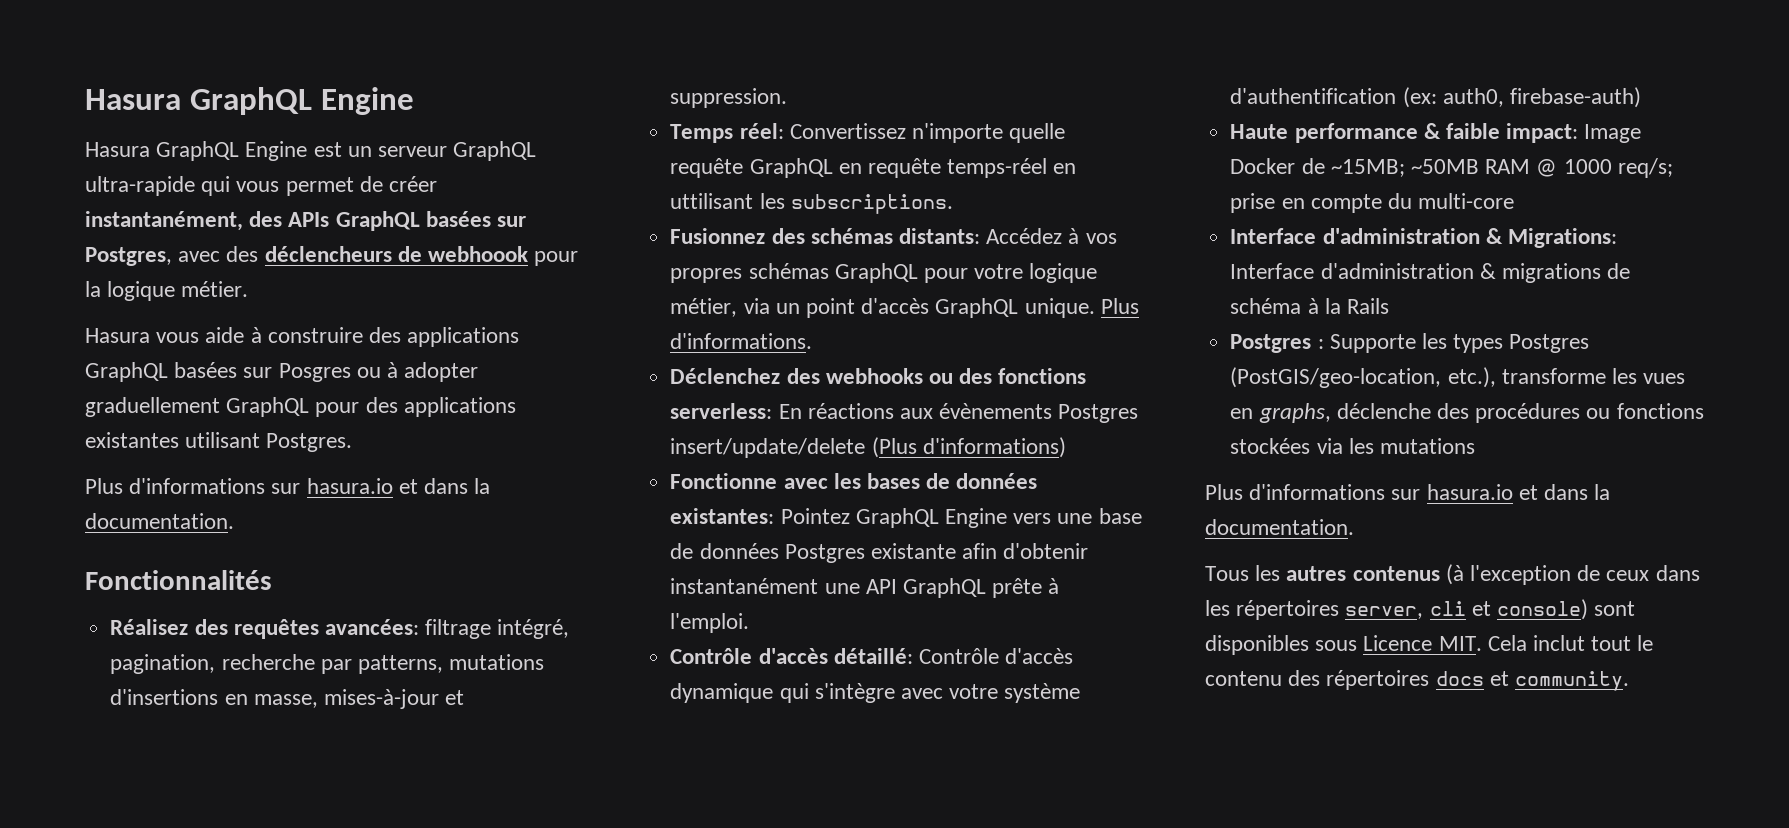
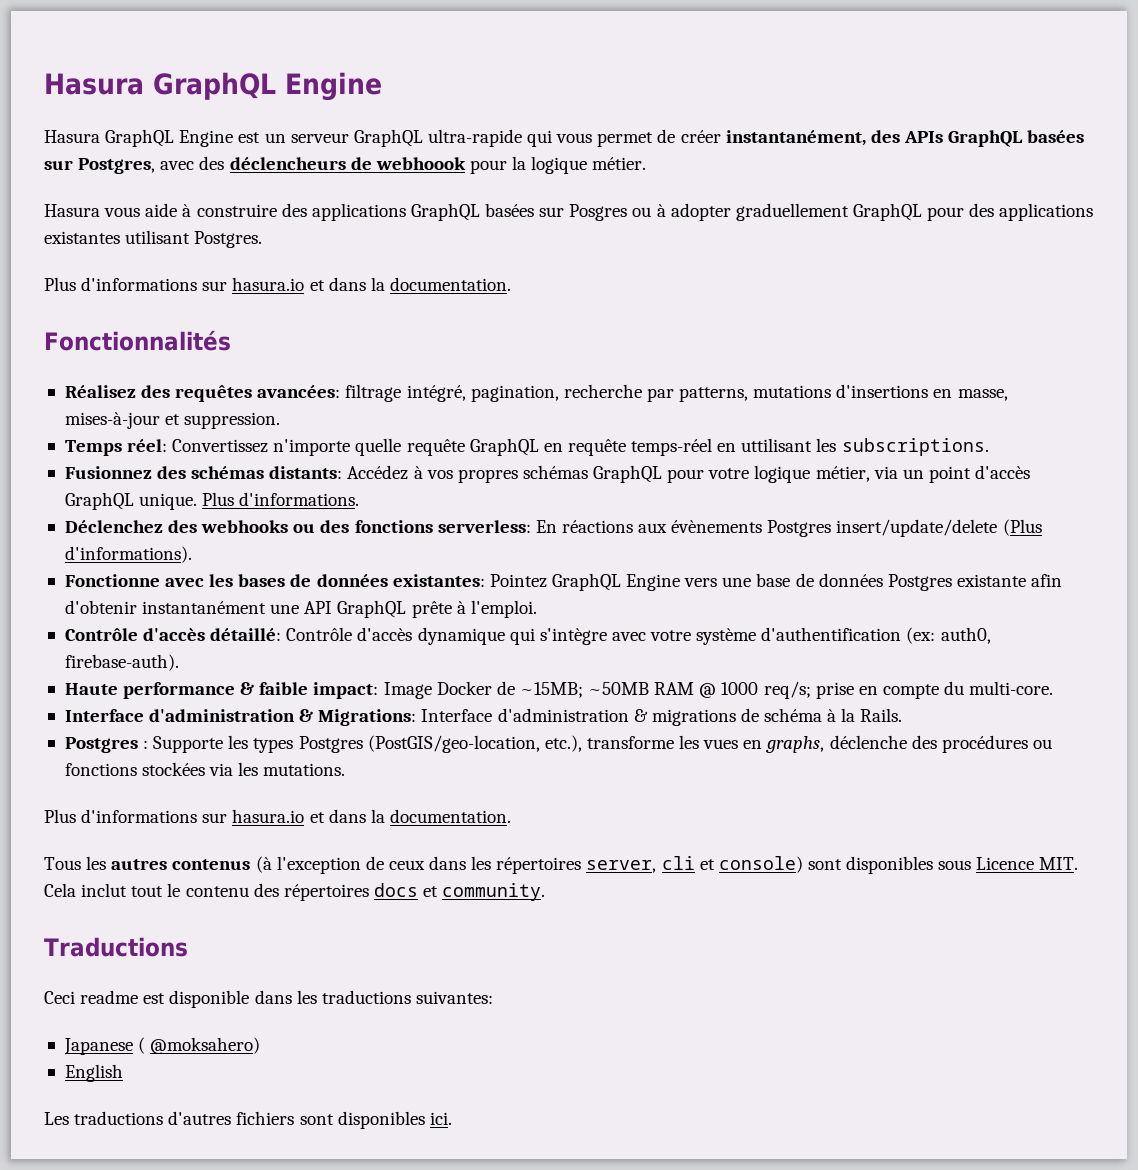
[922,437,1066,458] d'informations) -> [64,546,192,563] d'informations).
[1509,87,1641,108] firebase-auth) -> [64,654,179,671] firebase-auth).
[1418,193,1515,209] multi-core -> [969,681,1054,695] multi-core.
[1346,298,1389,314] Rails -> [860,708,903,722] Rails.
[1379,438,1475,454] mutations -> [263,763,346,776] mutations.
(1630, 681) none -> [44,937,188,957] [44,990,493,1008] [63,1037,261,1055] [64,1064,123,1082] [44,1111,452,1129] // Traductions // Ceci readme est disponible dans les traductions suivantes: // Japanese ( @moksahero) // English // Les traductions d'autres fichiers sont disponibles ici.

